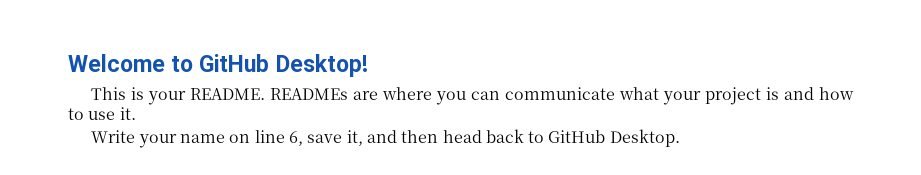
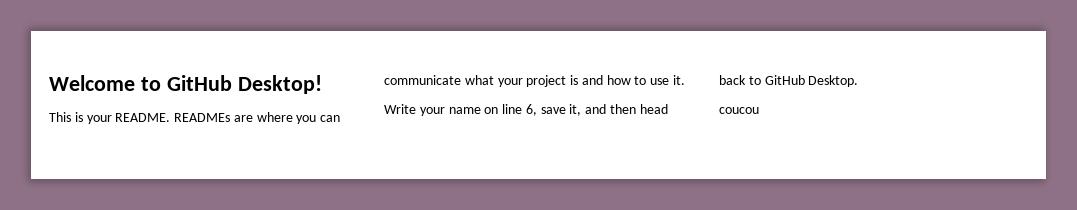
(680, 138) none -> [719,107,759,114] // coucou

